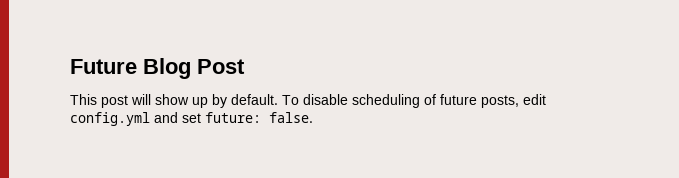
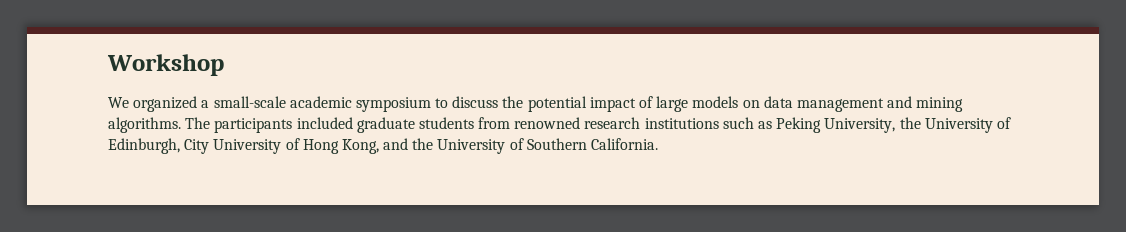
[70,58,245,79] [70,94,546,108] [70,112,313,126] Future Blog Post // This post will show up by default. To disable scheduling of future posts, edit config.yml and set future: false. -> [107,54,224,76] [108,96,964,112] [108,117,1011,133] [108,138,659,154] Workshop // We organized a small-scale academic symposium to discuss the potential impact of large models on data management and mining algorithms. The participants included graduate students from renowned research institutions such as Peking University, the University of Edinburgh, City University of Hong Kong, and the University of Southern California.

